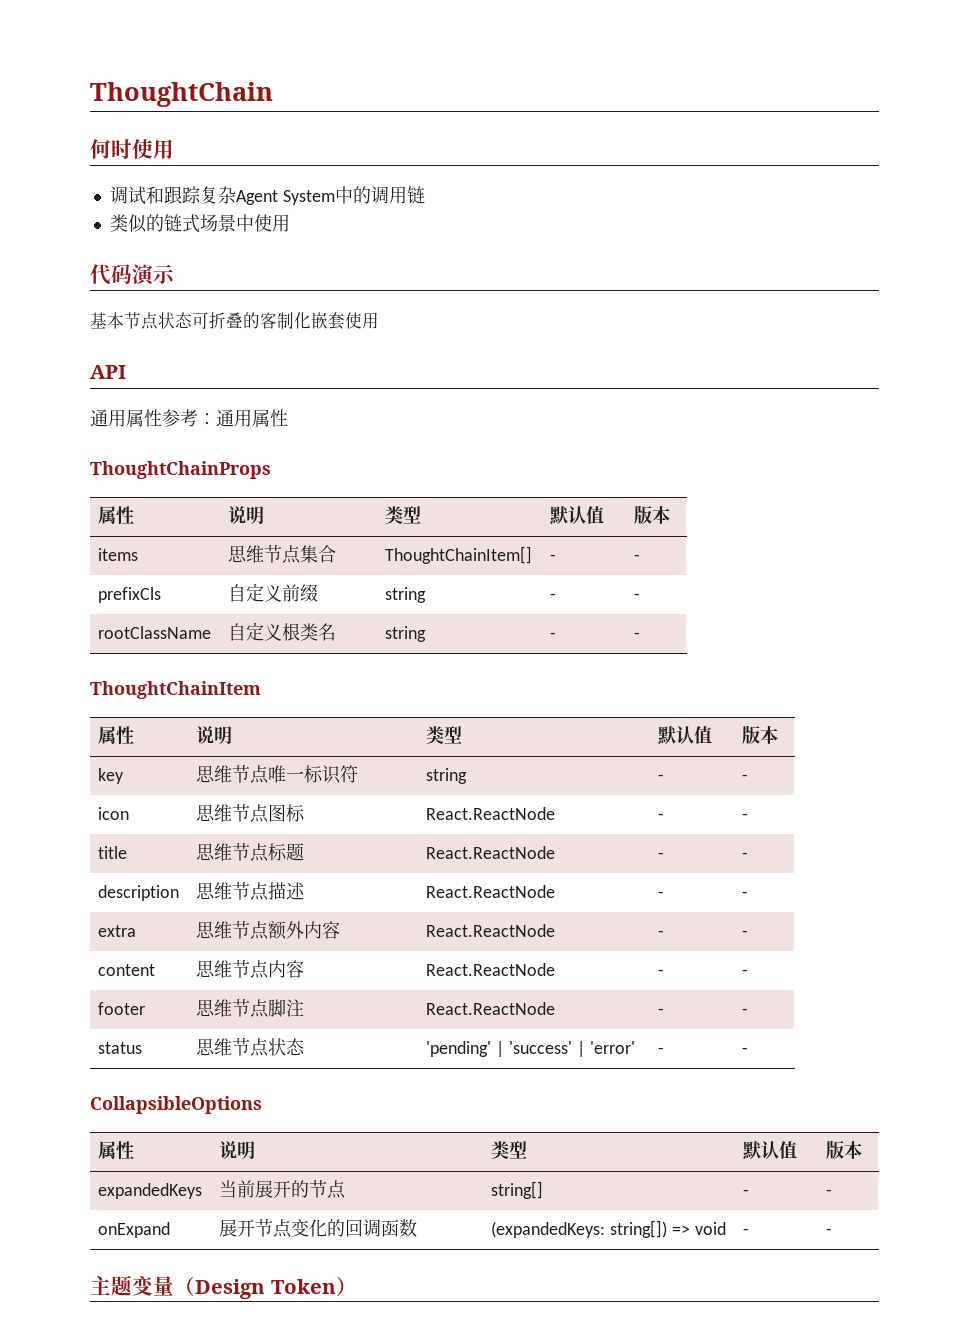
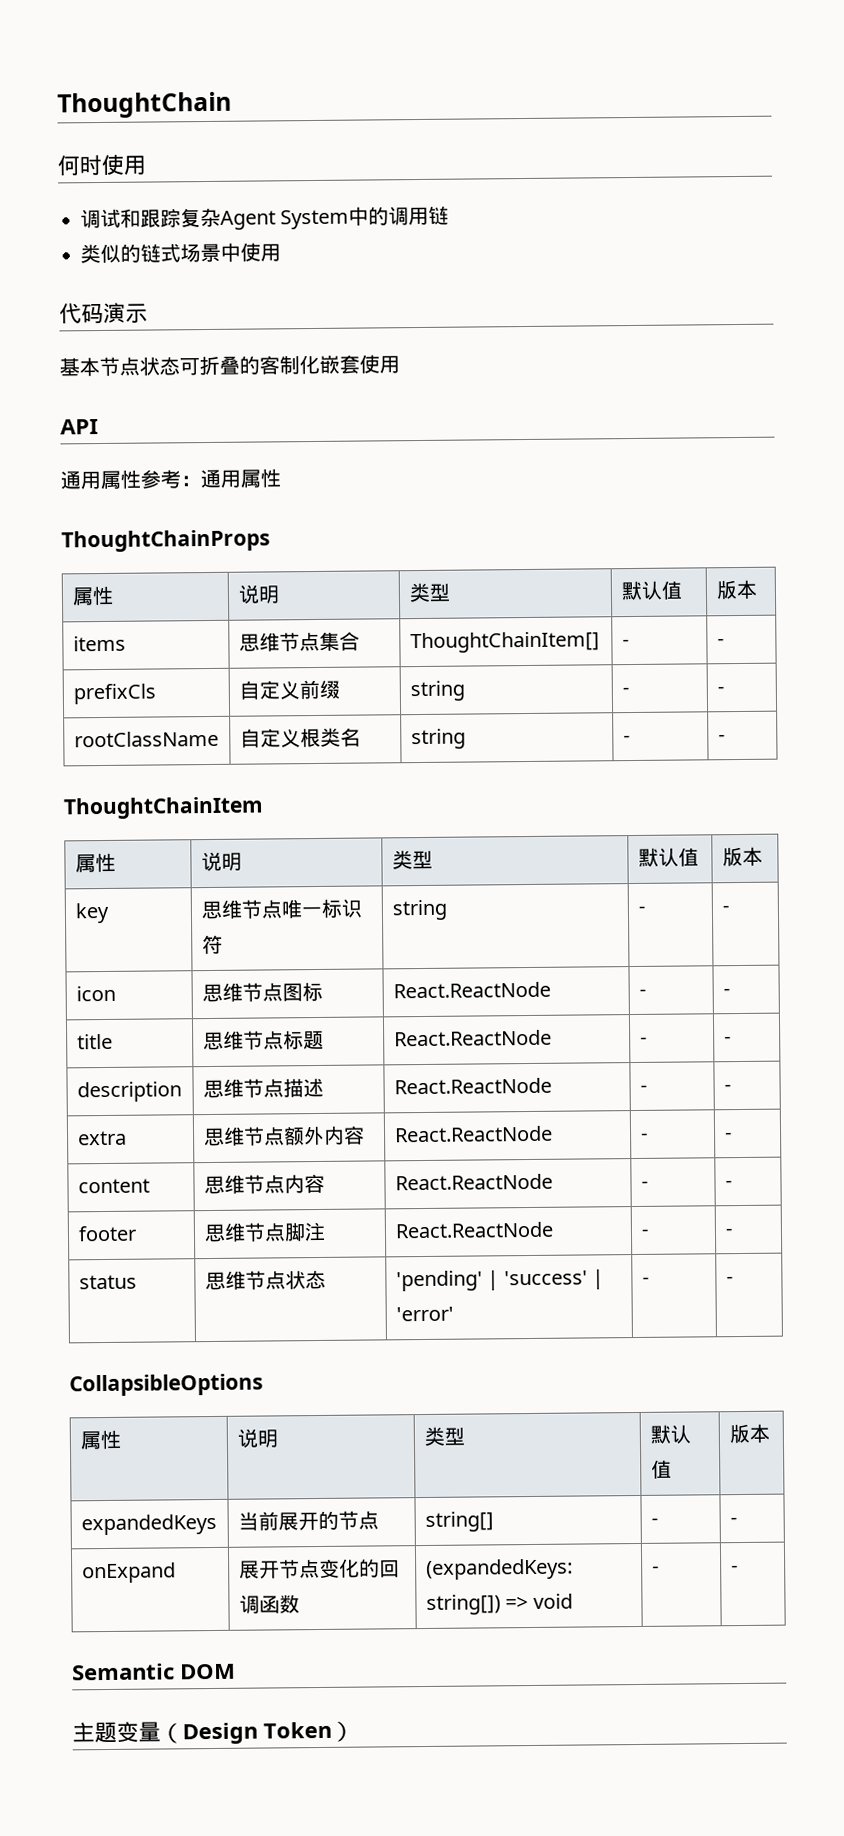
(833, 1231) none -> [72,1663,236,1681] // Semantic DOM

